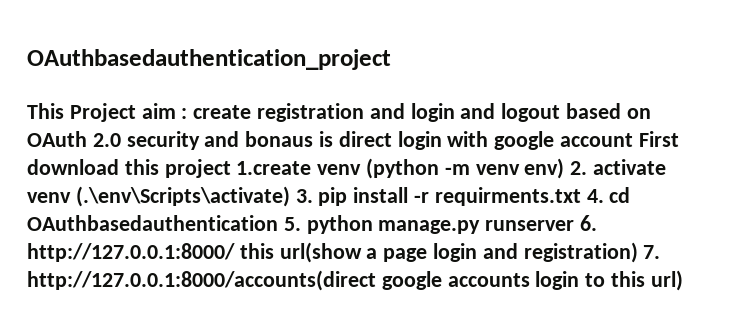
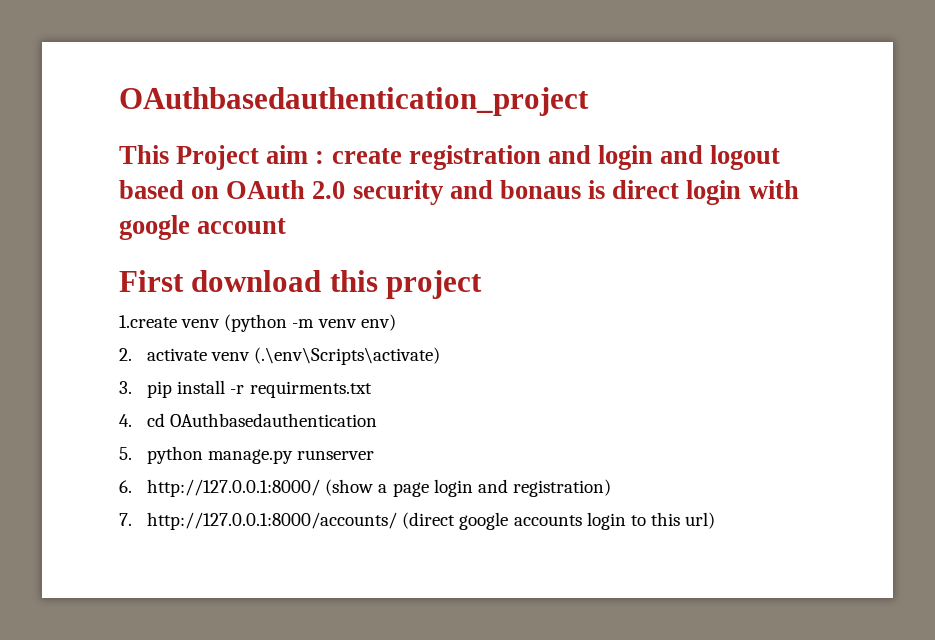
(634, 140) none -> (287, 226) //
(231, 168) none -> (483, 284) //
(565, 168) none -> (396, 322) //
(290, 196) none -> (441, 356) //
(581, 196) none -> (372, 389) //
(278, 223) none -> (378, 420) //
(575, 225) none -> (375, 455) //
[239,242,362,263] this url(show -> [325,479,374,496] (show
[643,245,661,259] [27,270,376,291] 7. http://127.0.0.1:8000/accounts(direct -> [119,512,456,530] // 7. http://127.0.0.1:8000/accounts/ (direct

